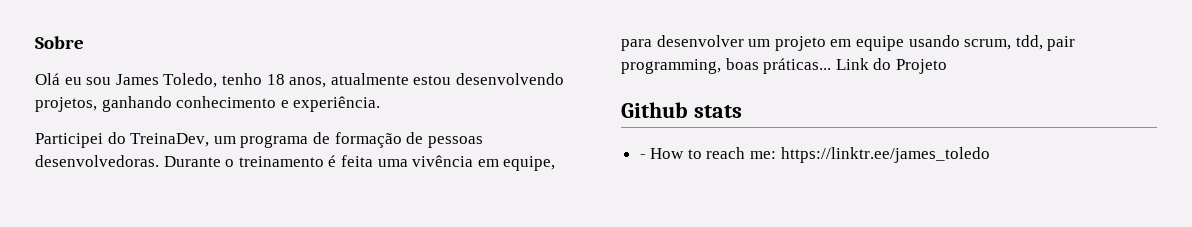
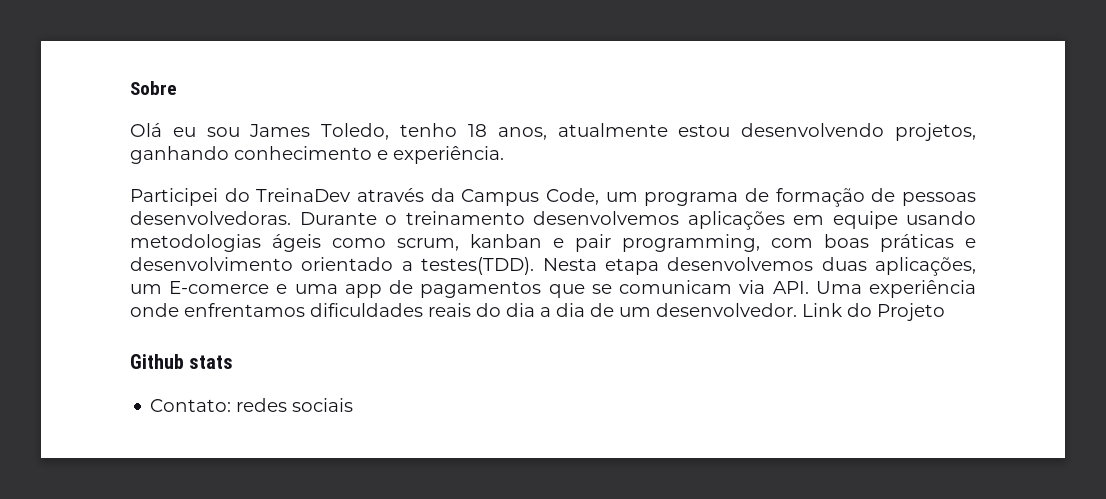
[130,133,210,147] TreinaDev, -> [256,188,599,206] TreinaDev através da Campus Code,
[328,155,556,171] [621,35,1076,51] [621,58,832,74] é feita uma vivência em equipe, para desenvolver um projeto em equipe usando scrum, tdd, pair programming, boas práticas... -> [533,211,976,230] [130,234,976,252] [130,257,976,276] [130,280,977,298] [130,303,797,317] desenvolvemos aplicações em equipe usando metodologias ágeis como scrum, kanban e pair programming, com boas práticas e desenvolvimento orientado a testes(TDD). Nesta etapa desenvolvemos duas aplicações, um E-comerce e uma app de pagamentos que se comunicam via API. Uma experiência onde enfrentamos dificuldades reais do dia a dia de um desenvolvedor.
[639,147,990,163] - How to reach me: https://linktr.ee/james_toledo -> [150,398,354,412] Contato: redes sociais

